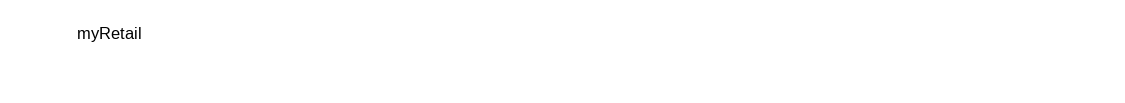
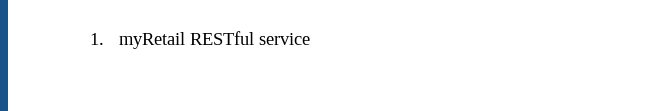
[77,27,142,42] myRetail -> [90,31,311,49] 1. myRetail RESTful service

